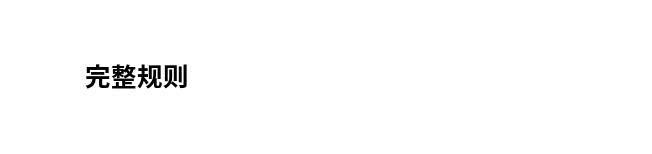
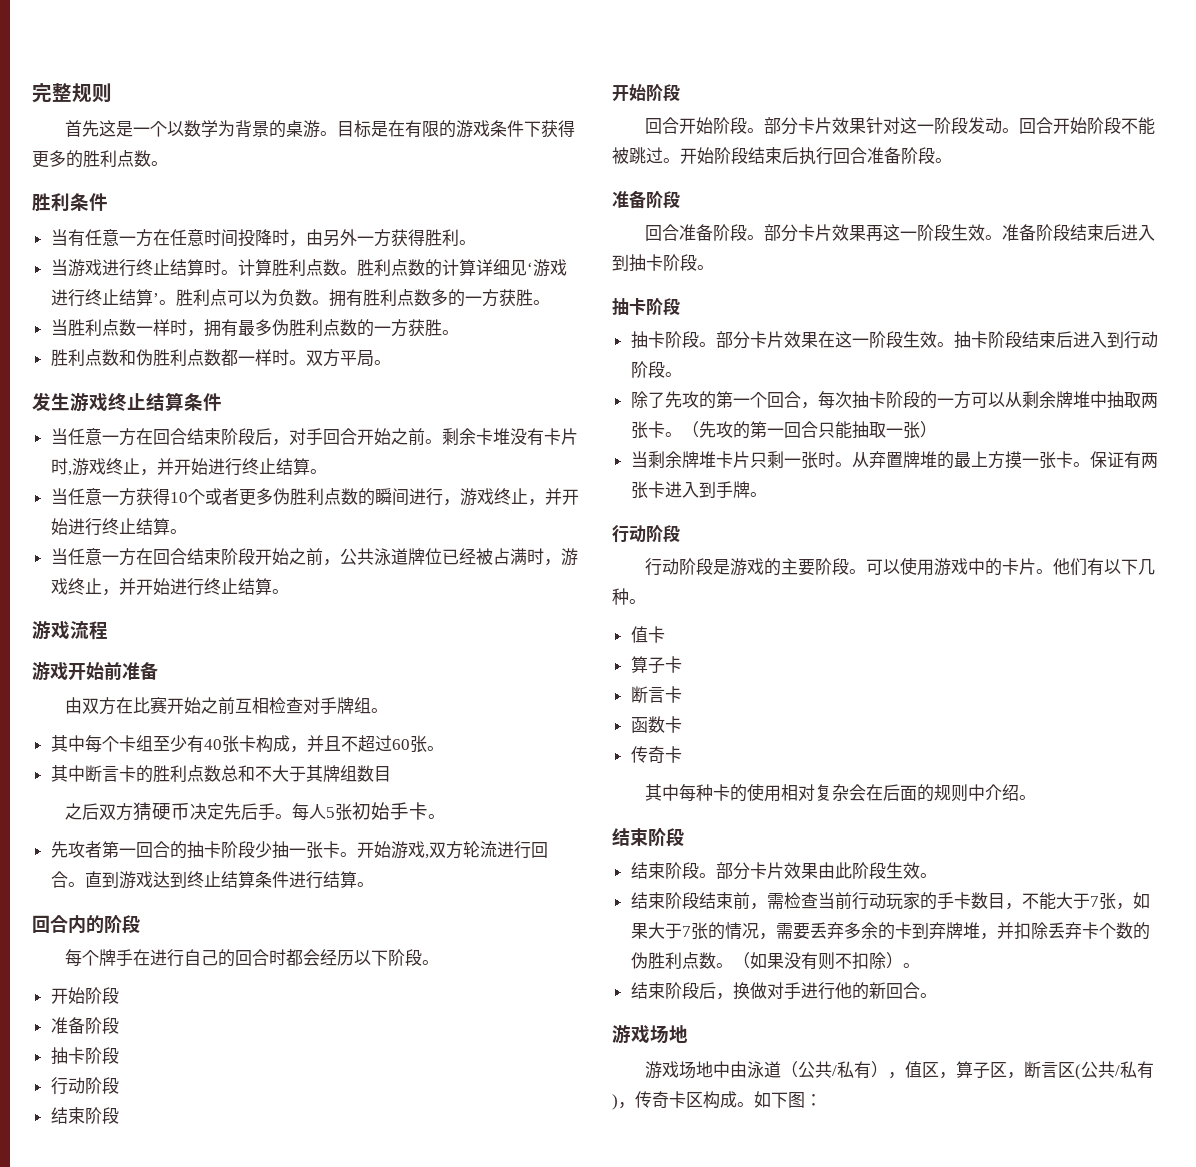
(189, 76) none -> [64,120,575,138] [32,150,168,168] [32,193,108,211] [50,229,476,247] [50,259,567,277] [50,289,550,307] [50,319,459,337] [50,349,391,367] [32,392,222,411] [50,428,578,446] [50,458,327,476] [50,488,579,506] [50,518,187,536] [50,548,578,566] [50,578,289,596] [32,621,108,640] [32,662,158,681] [64,696,388,715] [50,735,444,753] [50,765,391,783] [64,802,445,821] [50,841,548,859] [50,871,374,889] [32,914,140,934] [64,949,439,967] [50,987,119,1004] [50,1017,119,1034] [50,1047,119,1064] [50,1077,119,1095] [50,1107,119,1124] [612,83,680,102] [644,117,1155,135] [612,147,952,165] [612,190,680,209] [644,224,1155,242] [612,254,714,271] [612,297,680,316] [630,331,1158,349] [630,361,682,378] [630,391,1158,409] [630,421,937,439] [630,451,1158,469] [630,481,767,499] [612,524,680,543] [644,557,1155,576] [612,588,646,605] [630,626,665,643] [630,656,682,674] [630,686,682,703] [630,716,682,733] [630,746,682,763] [644,783,1036,802] [612,827,684,847] [630,862,937,880] [630,892,1150,910] [630,922,1150,940] [630,952,920,970] [630,982,937,1000] [612,1025,688,1044] [644,1061,1154,1080] [612,1091,822,1110] // 首先这是一个以数学为背景的桌游。目标是在有限的游戏条件下获得更多的胜利点数。 // 胜利条件 // 当有任意一方在任意时间投降时，由另外一方获得胜利。 // 当游戏进行终止结算时。计算胜利点数。胜利点数的计算详细见‘游戏进行终止结算’。胜利点可以为负数。拥有胜利点数多的一方获胜。 // 当胜利点数一样时，拥有最多伪胜利点数的一方获胜。 // 胜利点数和伪胜利点数都一样时。双方平局。 // 发生游戏终止结算条件 // 当任意一方在回合结束阶段后，对手回合开始之前。剩余卡堆没有卡片时,游戏终止，并开始进行终止结算。 // 当任意一方获得10个或者更多伪胜利点数的瞬间进行，游戏终止，并开始进行终止结算。 // 当任意一方在回合结束阶段开始之前，公共泳道牌位已经被占满时，游戏终止，并开始进行终止结算。 // 游戏流程 // 游戏开始前准备 // 由双方在比赛开始之前互相检查对手牌组。 // 其中每个卡组至少有40张卡构成，并且不超过60张。 // 其中断言卡的胜利点数总和不大于其牌组数目 // 之后双方猜硬币决定先后手。每人5张初始手卡。 // 先攻者第一回合的抽卡阶段少抽一张卡。开始游戏,双方轮流进行回合。直到游戏达到终止结算条件进行结算。 // 回合内的阶段 // 每个牌手在进行自己的回合时都会经历以下阶段。 // 开始阶段 // 准备阶段 // 抽卡阶段 // 行动阶段 // 结束阶段 // 开始阶段 // 回合开始阶段。部分卡片效果针对这一阶段发动。回合开始阶段不能被跳过。开始阶段结束后执行回合准备阶段。 // 准备阶段 // 回合准备阶段。部分卡片效果再这一阶段生效。准备阶段结束后进入到抽卡阶段。 // 抽卡阶段 // 抽卡阶段。部分卡片效果在这一阶段生效。抽卡阶段结束后进入到行动阶段。 // 除了先攻的第一个回合，每次抽卡阶段的一方可以从剩余牌堆中抽取两张卡。（先攻的第一回合只能抽取一张） // 当剩余牌堆卡片只剩一张时。从弃置牌堆的最上方摸一张卡。保证有两张卡进入到手牌。 // 行动阶段 // 行动阶段是游戏的主要阶段。可以使用游戏中的卡片。他们有以下几种。 // 值卡 // 算子卡 // 断言卡 // 函数卡 // 传奇卡 // 其中每种卡的使用相对复杂会在后面的规则中介绍。 // 结束阶段 // 结束阶段。部分卡片效果由此阶段生效。 // 结束阶段结束前，需检查当前行动玩家的手卡数目，不能大于7张，如果大于7张的情况，需要丢弃多余的卡到弃牌堆，并扣除丢弃卡个数的伪胜利点数。（如果没有则不扣除）。 // 结束阶段后，换做对手进行他的新回合。 // 游戏场地 // 游戏场地中由泳道（公共/私有），值区，算子区，断言区(公共/私有)，传奇卡区构成。如下图：

